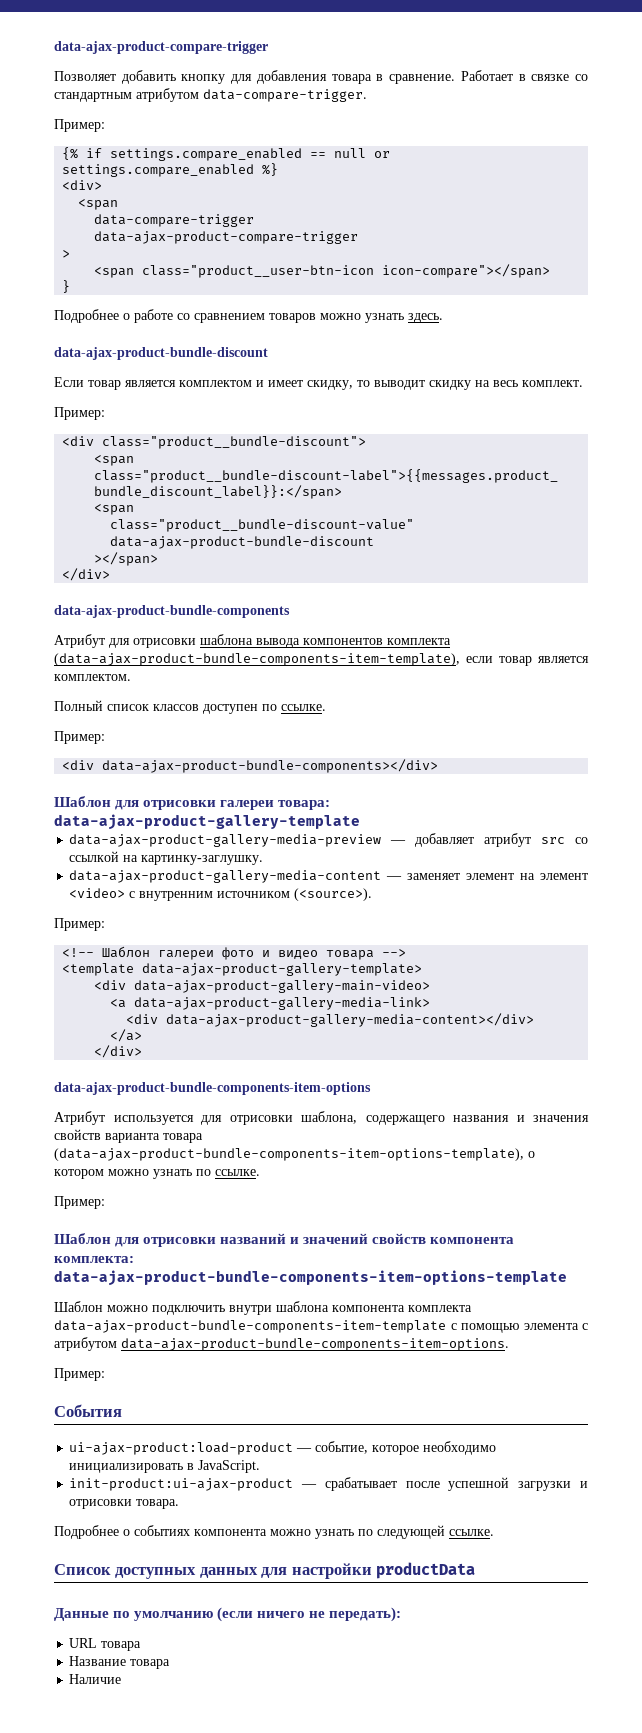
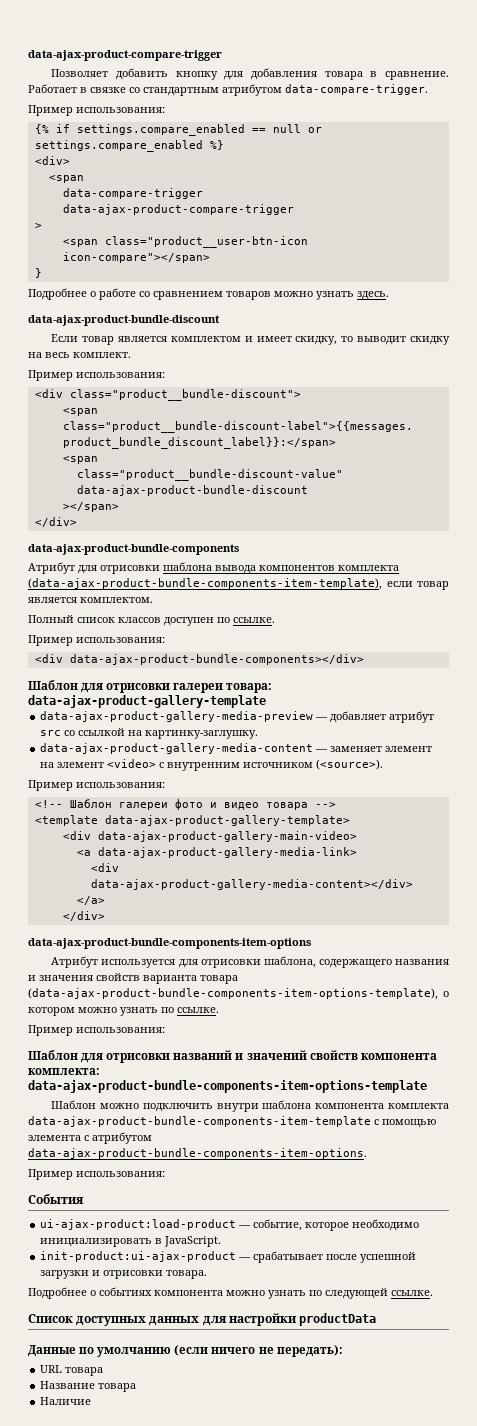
[54,119,105,132] Пример: -> [28,105,165,116] Пример использования:
[54,407,105,420] Пример: -> [28,370,165,381] Пример использования:
[54,731,105,744] Пример: -> [28,635,165,646] Пример использования:
[54,918,105,931] Пример: -> [28,780,165,791] Пример использования:
[54,1196,105,1209] Пример: -> [28,1025,165,1036] Пример использования:
[54,1368,105,1381] Пример: -> [28,1169,165,1180] Пример использования:

